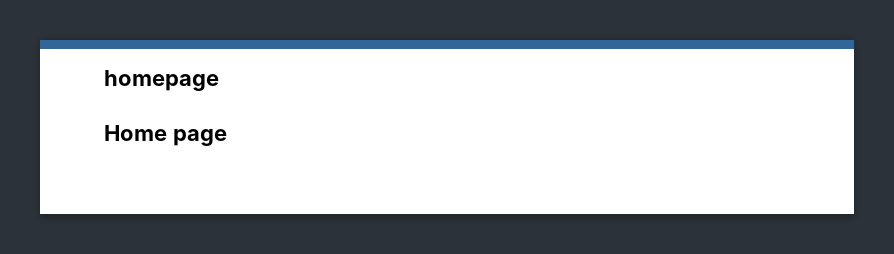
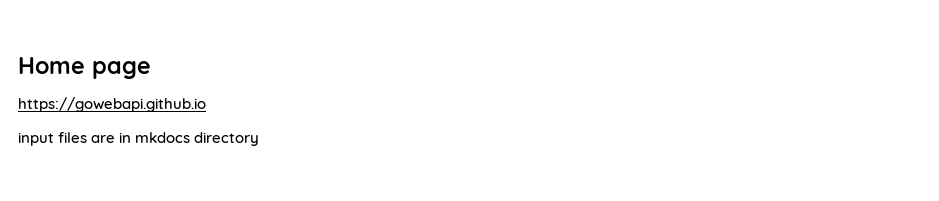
[104,70,219,91] homepage // -> (18, 65) none
(227, 137) none -> [18,97,206,112] [18,132,260,146] // https://gowebapi.github.io // input files are in mkdocs directory

